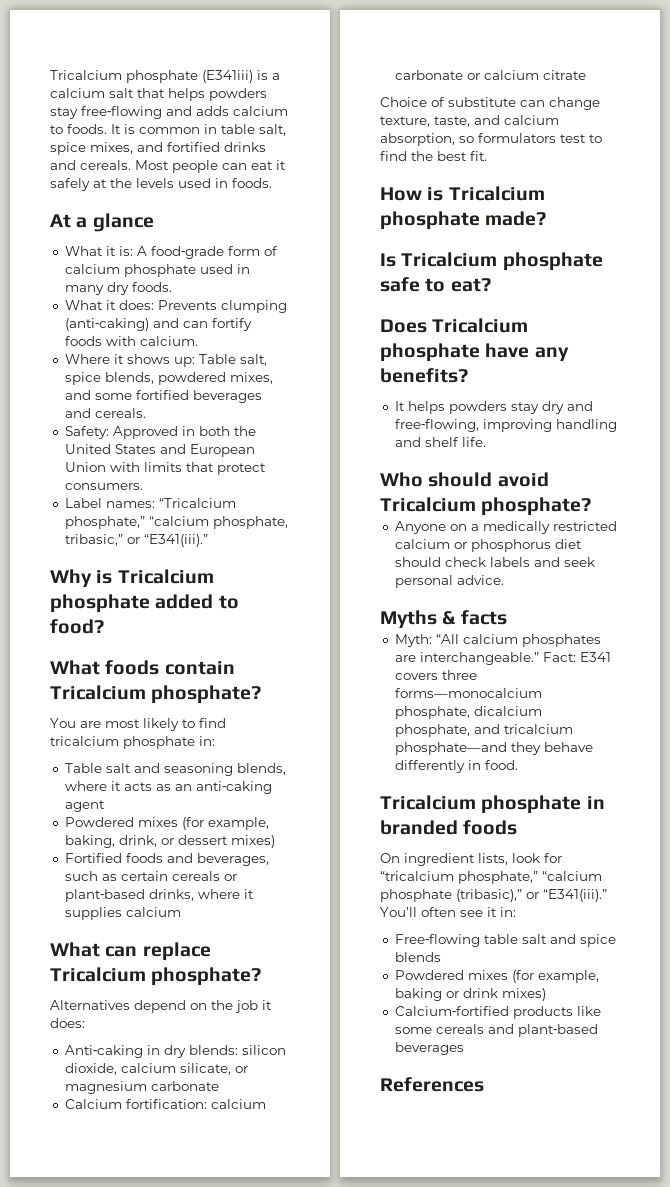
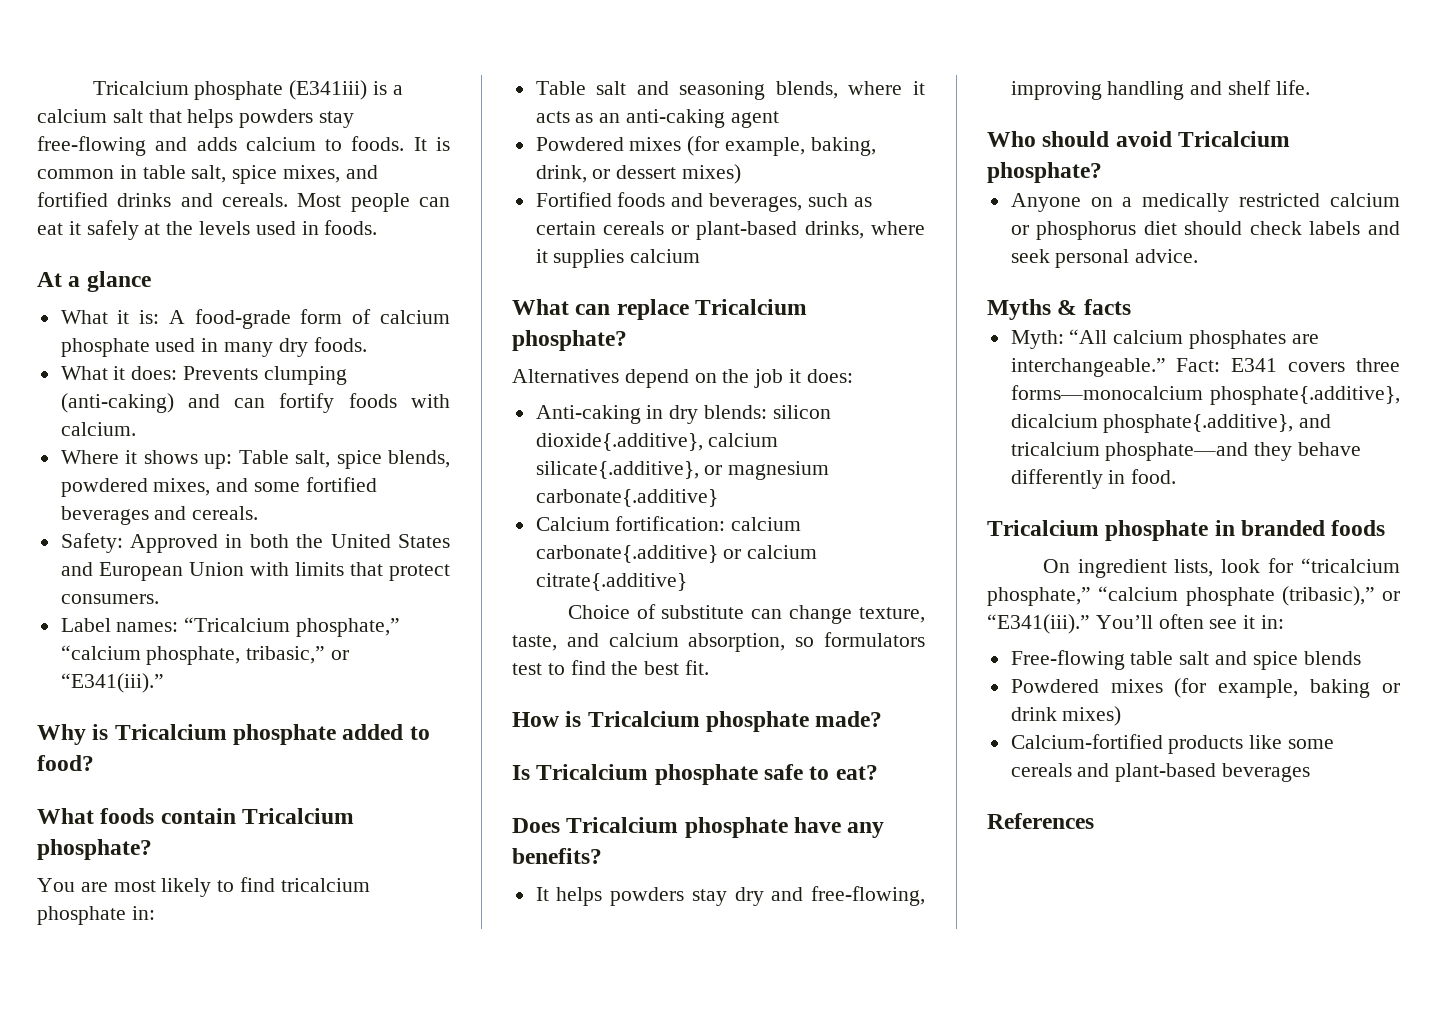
[64,1063,231,1075] dioxide, calcium silicate, -> [535,433,779,451] [535,461,699,479] dioxide{.additive}, calcium silicate{.additive},
[150,1081,219,1091] carbonate -> [535,489,718,507] carbonate{.additive}
[394,70,463,80] carbonate -> [535,545,718,563] carbonate{.additive}
[542,70,586,80] citrate -> [535,573,687,591] citrate{.additive}
[394,706,542,719] [394,724,470,737] phosphate, dicalcium phosphate, -> [1210,386,1400,405] [1010,414,1294,433] phosphate{.additive}, dicalcium phosphate{.additive},

